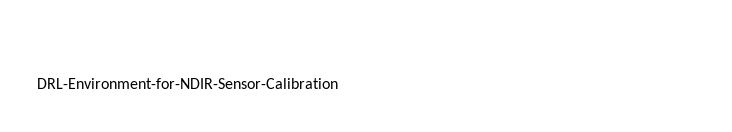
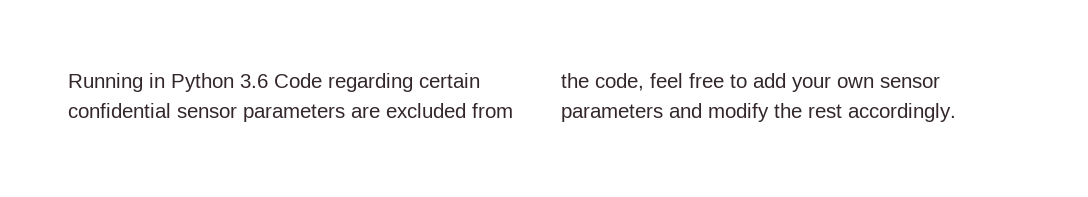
[37,78,338,89] DRL-Environment-for-NDIR-Sensor-Calibration -> [68,73,480,92] [68,103,513,122] [561,73,940,92] [561,103,956,122] Running in Python 3.6 Code regarding certain confidential sensor parameters are excluded from the code, feel free to add your own sensor parameters and modify the rest accordingly.

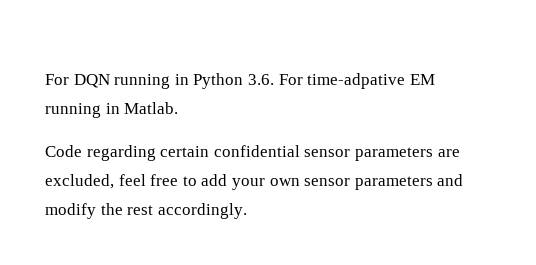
[68,73,268,92] Running in Python 3.6 -> [45,73,435,89] [45,102,179,118] For DQN running in Python 3.6. For time-adpative EM running in Matlab. //
[386,103,513,118] [561,73,644,91] excluded from the code, -> [45,174,114,189] excluded,

